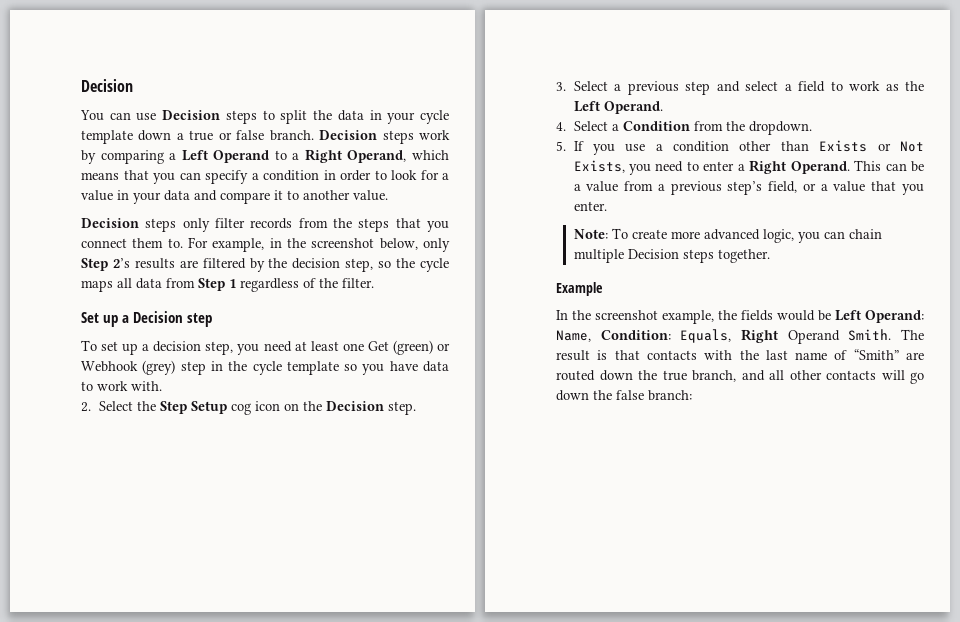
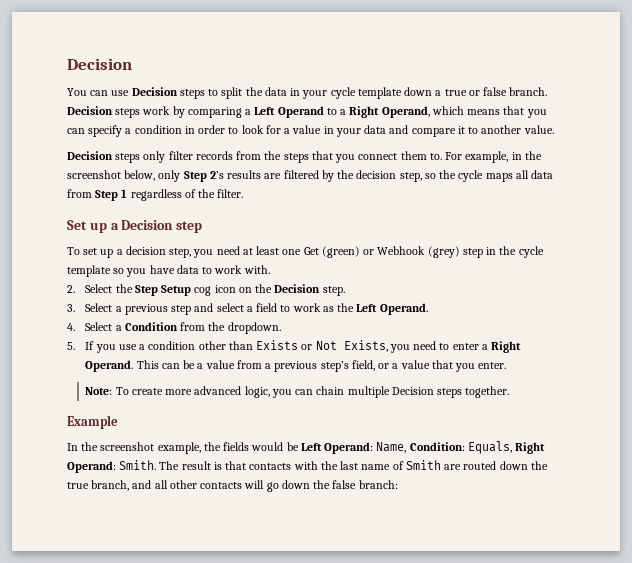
[787,330,840,344] Operand -> [67,461,116,473] Operand:
[853,349,899,360] “Smith” -> [405,460,441,470] Smith

